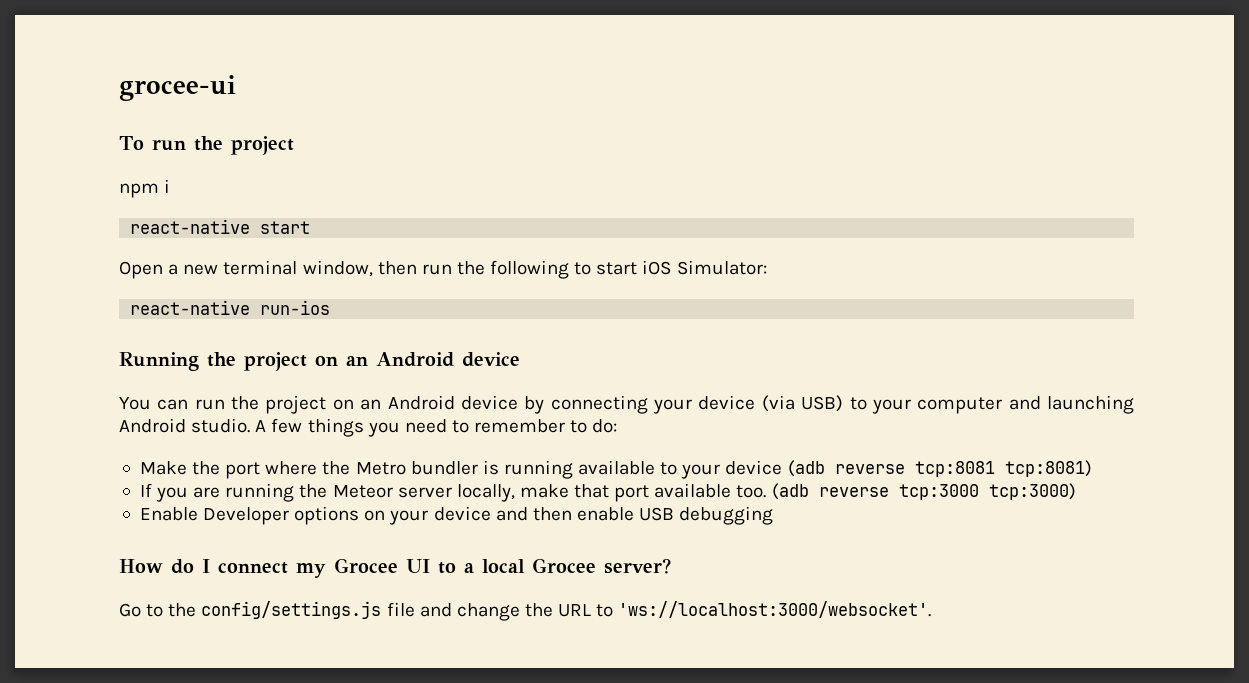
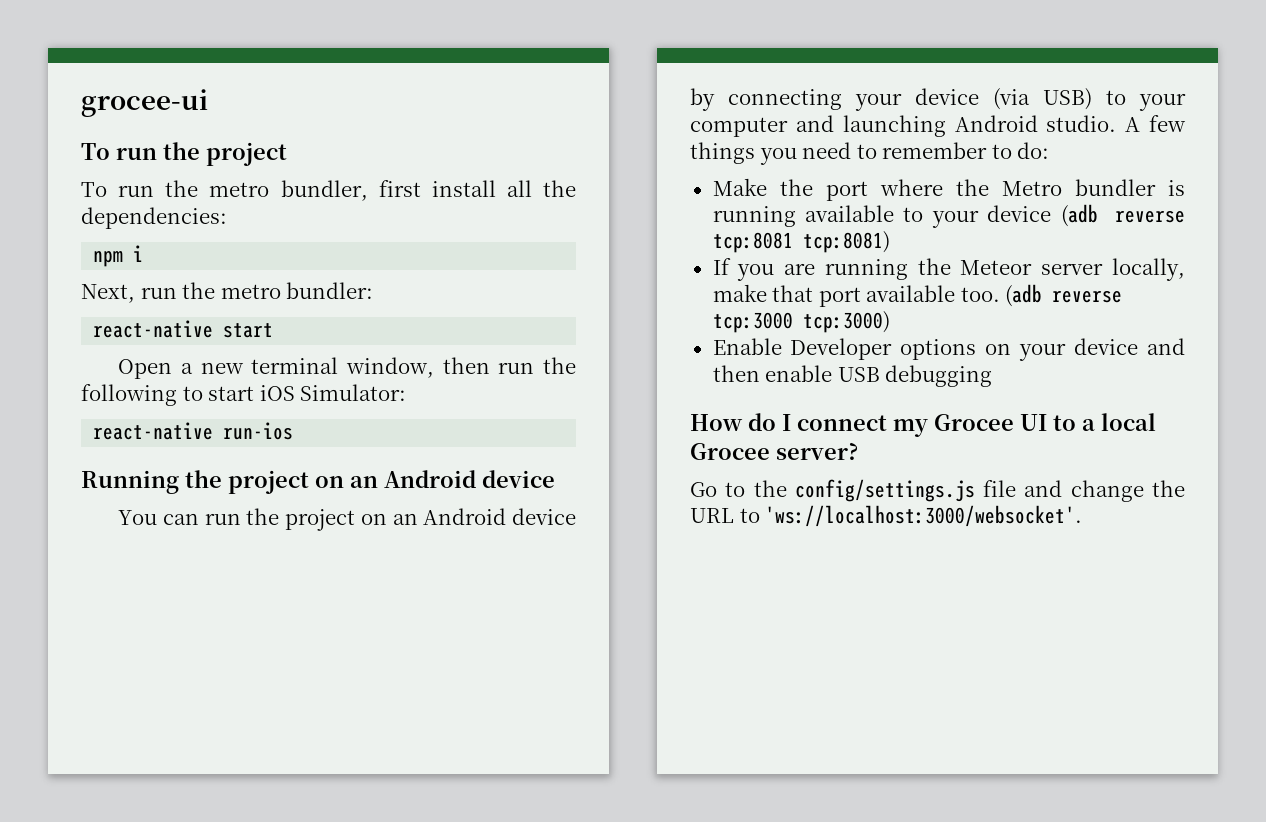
[119,179,171,198] npm i -> [81,180,576,201] [81,207,227,229] [93,245,144,267] [81,282,374,303] To run the metro bundler, first install all the dependencies: // npm i // Next, run the metro bundler:

